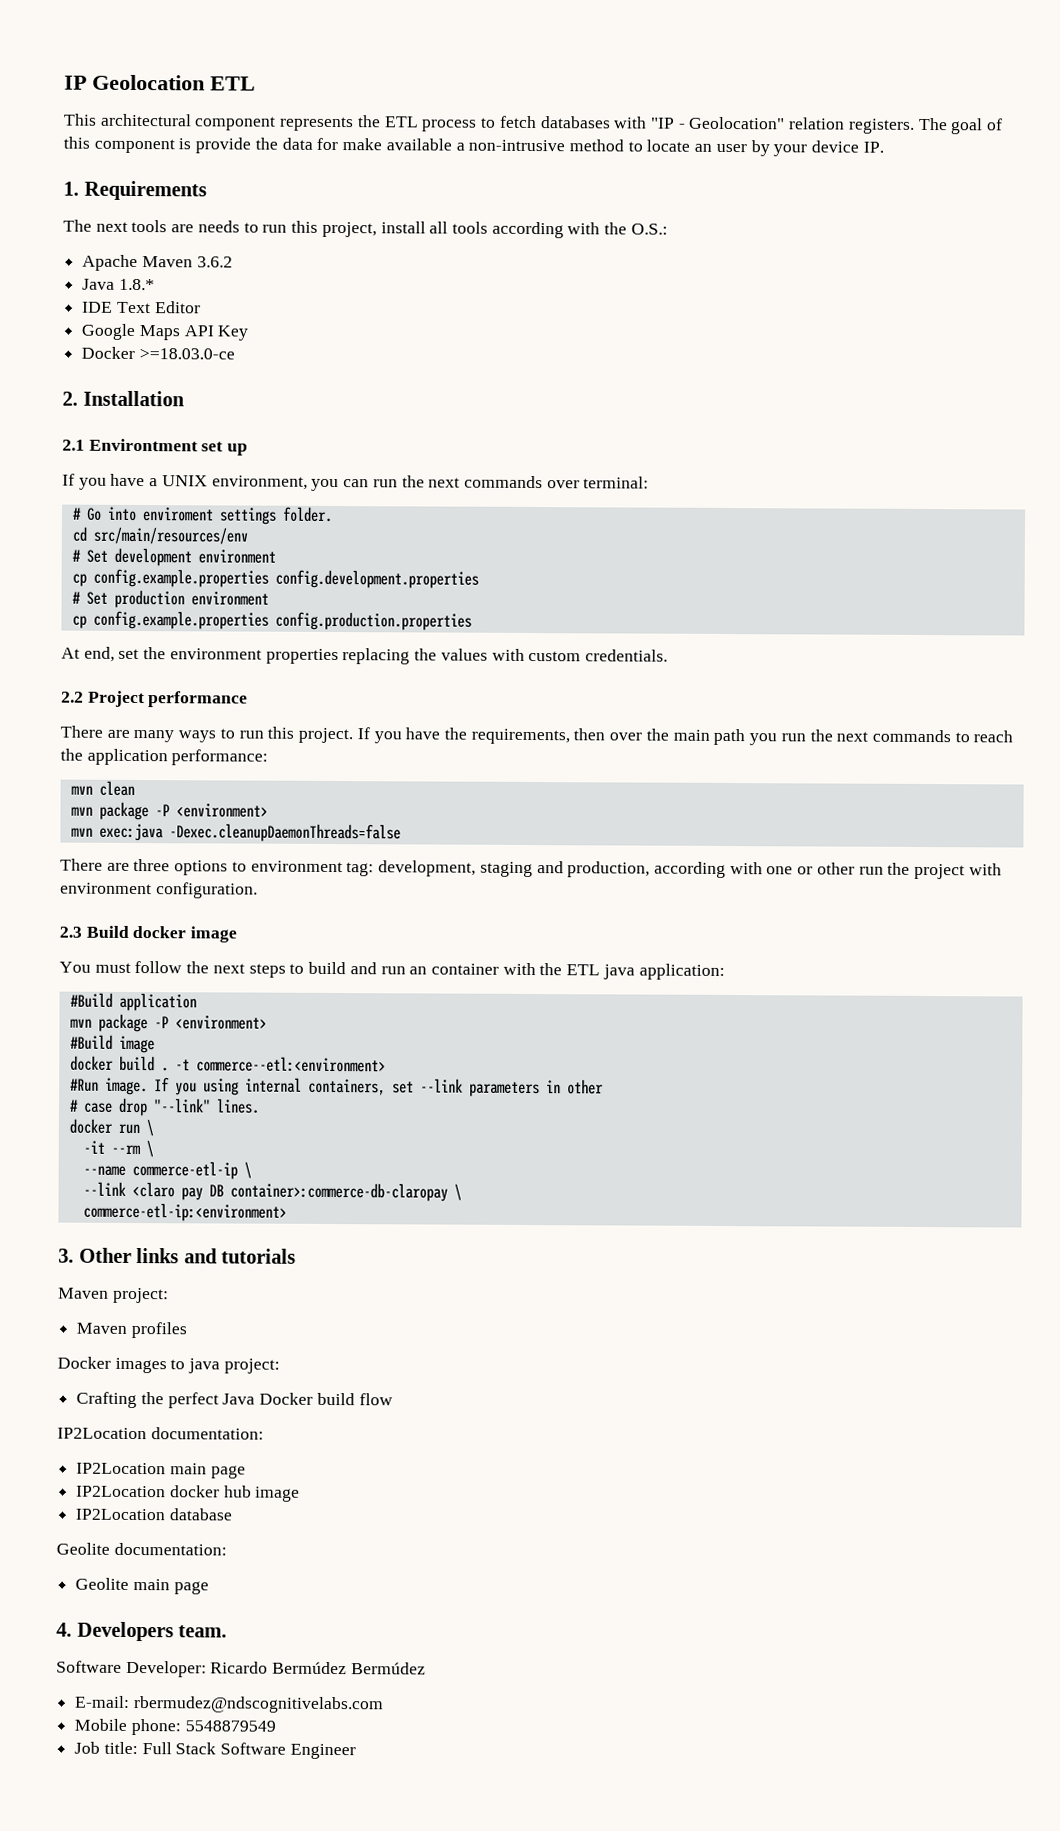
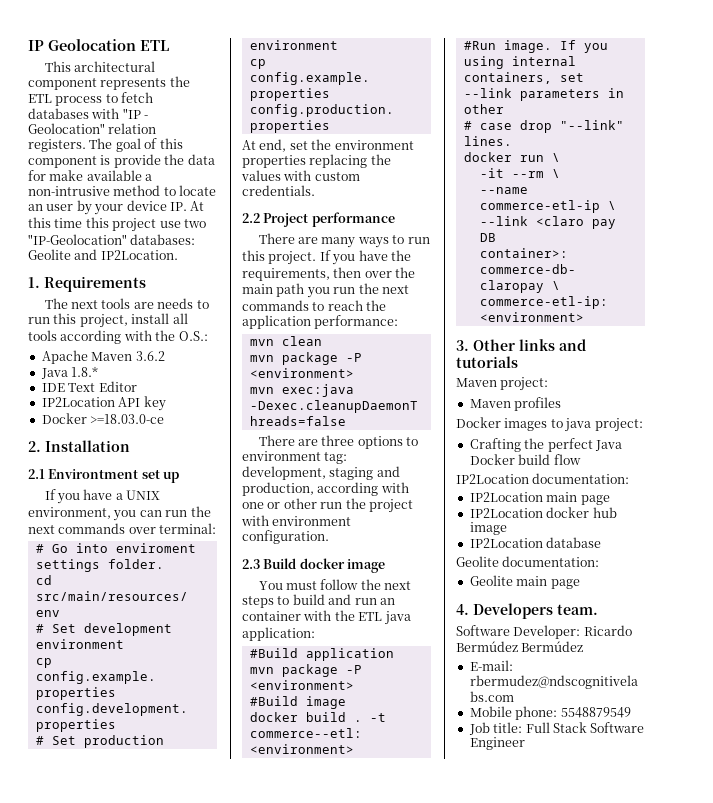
(884, 147) none -> [190,201,205,211] [28,217,206,232] [28,234,196,245] [28,249,178,260] At this time this project use two "IP-Geolocation" databases: Geolite and IP2Location.
[81,323,249,341] Google Maps API Key -> [41,396,166,411] IP2Location API key

